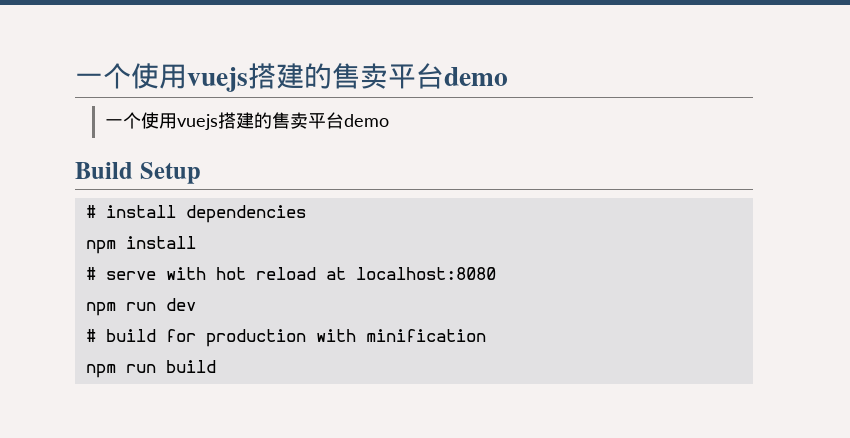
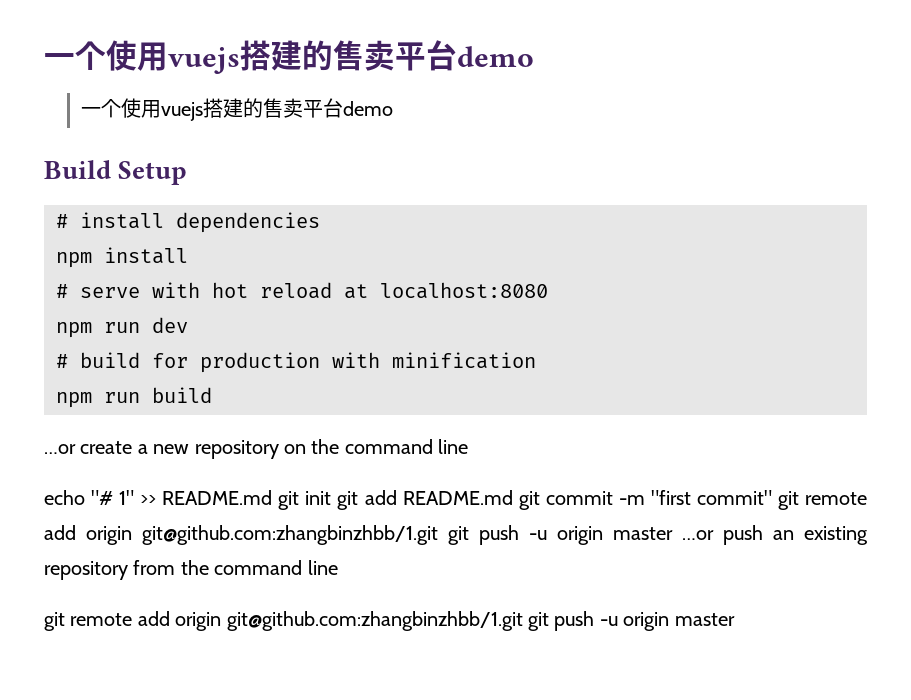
(216, 366) none -> [44,439,469,459] [44,490,867,510] [44,525,868,545] [44,560,338,580] [44,611,735,631] // …or create a new repository on the command line // echo "# 1" >> README.md git init git add README.md git commit -m "first commit" git remote add origin git@github.com:zhangbinzhbb/1.git git push -u origin master …or push an existing repository from the command line // git remote add origin git@github.com:zhangbinzhbb/1.git git push -u origin master

